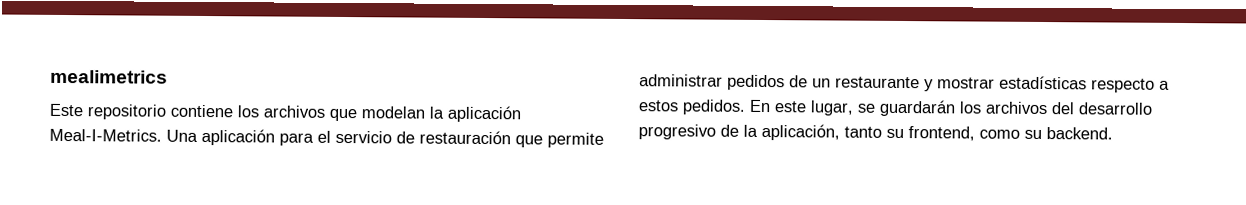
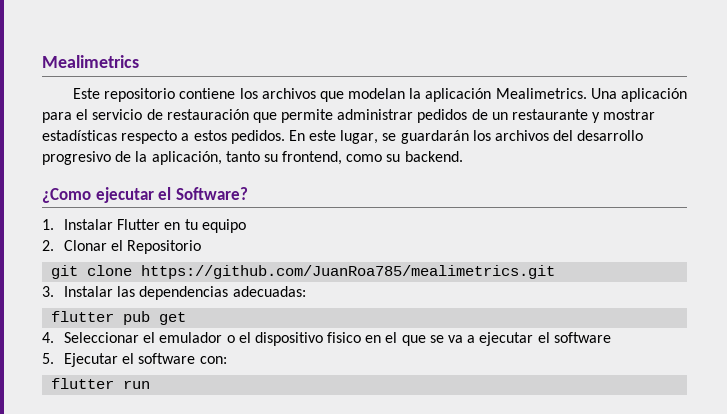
[50,69,168,84] mealimetrics -> [42,55,139,68] Mealimetrics
[49,128,162,142] Meal-I-Metrics. -> [495,88,587,99] Mealimetrics.
(1113, 133) none -> [42,187,248,203] [42,219,246,233] [42,240,202,254] [51,265,556,279] [42,286,306,300] [51,311,187,325] [42,332,611,346] [42,353,227,367] [51,378,151,389] // ¿Como ejecutar el Software? // 1. Instalar Flutter en tu equipo // 2. Clonar el Repositorio // git clone https://github.com/JuanRoa785/mealimetrics.git // 3. Instalar las dependencias adecuadas: // flutter pub get // 4. Seleccionar el emulador o el dispositivo fisico en el que se va a ejecutar el software // 5. Ejecutar el software con: // flutter run

